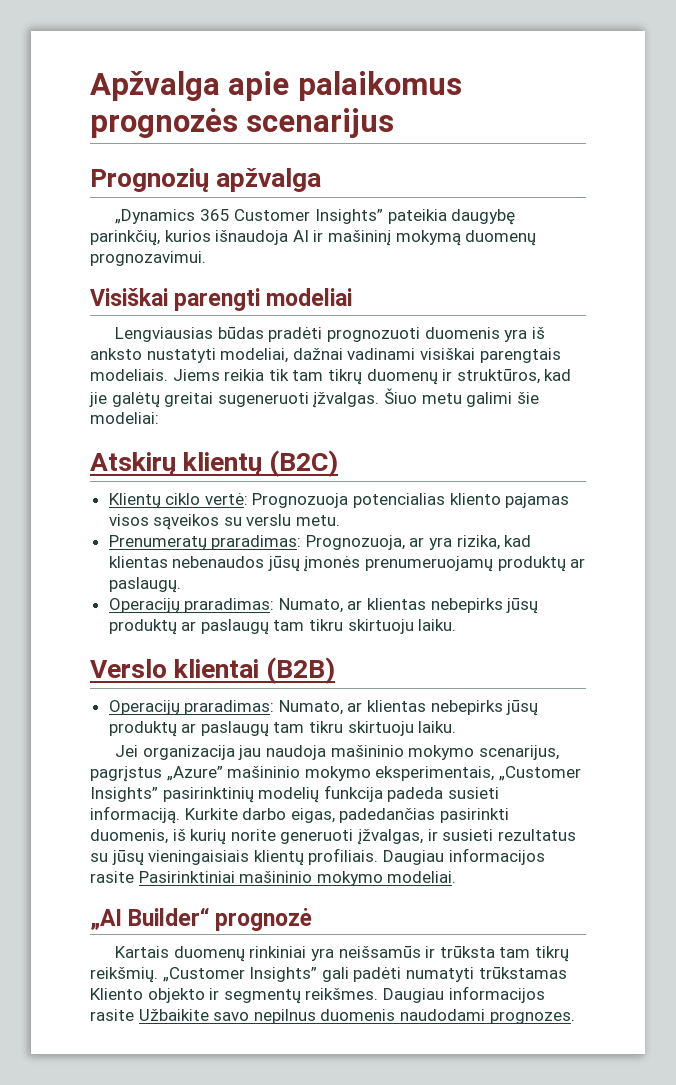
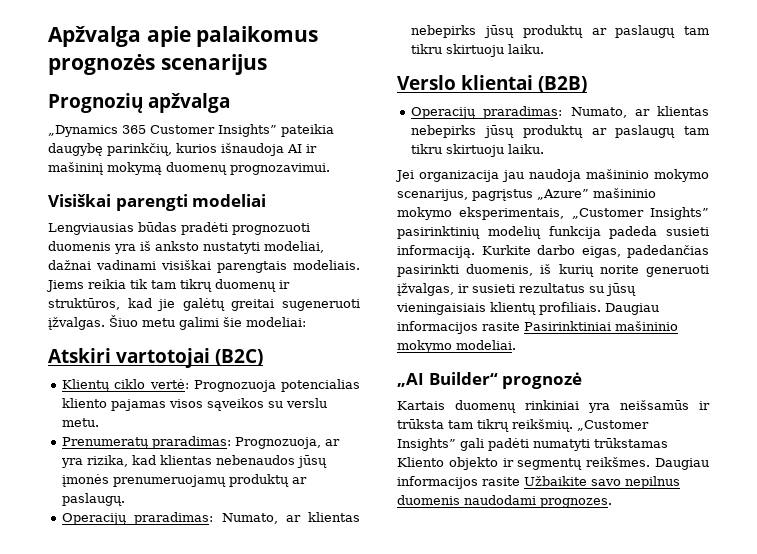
[90,452,263,476] Atskirų klientų -> [48,348,211,368] Atskiri vartotojai

